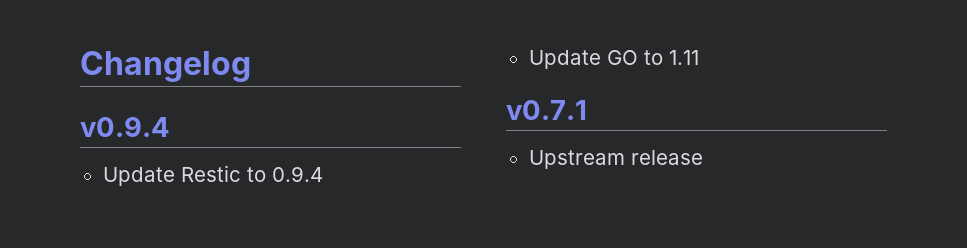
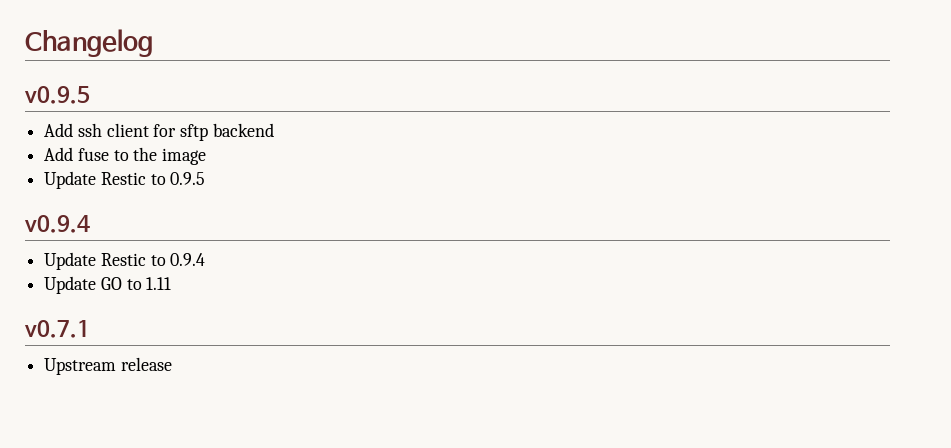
(251, 66) none -> [24,86,90,104] [44,123,274,141] [44,147,207,165] [44,171,206,189] // v0.9.5 // Add ssh client for sftp backend // Add fuse to the image // Update Restic to 0.9.5

